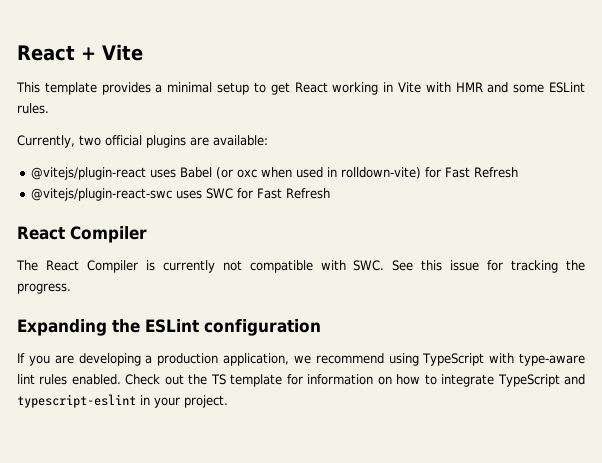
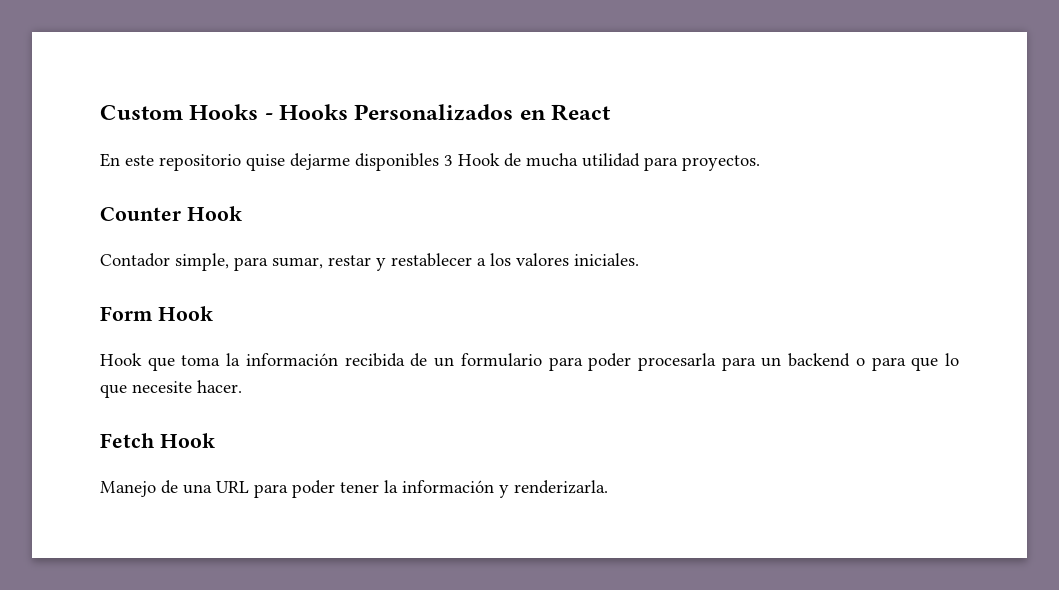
[17,44,143,61] [16,82,585,95] [17,103,49,114] [17,135,268,148] [30,167,518,180] [30,188,330,201] [17,226,147,243] [16,260,586,273] [17,283,71,294] [17,319,321,336] [17,353,586,366] [17,374,585,387] [17,394,228,408] React + Vite // This template provides a minimal setup to get React working in Vite with HMR and some ESLint rules. // Currently, two official plugins are available: // @vitejs/plugin-react uses Babel (or oxc when used in rolldown-vite) for Fast Refresh // @vitejs/plugin-react-swc uses SWC for Fast Refresh // React Compiler // The React Compiler is currently not compatible with SWC. See this issue for tracking the progress. // Expanding the ESLint configuration // If you are developing a production application, we recommend using TypeScript with type-aware lint rules enabled. Check out the TS template for information on how to integrate TypeScript and typescript-eslint in your project. -> [100,104,612,121] [100,153,760,171] [100,206,242,221] [100,253,639,271] [100,306,213,321] [100,353,959,371] [100,380,242,398] [100,433,215,448] [100,480,608,498] Custom Hooks - Hooks Personalizados en React // En este repositorio quise dejarme disponibles 3 Hook de mucha utilidad para proyectos. // Counter Hook // Contador simple, para sumar, restar y restablecer a los valores iniciales. // Form Hook // Hook que toma la información recibida de un formulario para poder procesarla para un backend o para que lo que necesite hacer. // Fetch Hook // Manejo de una URL para poder tener la información y renderizarla.

